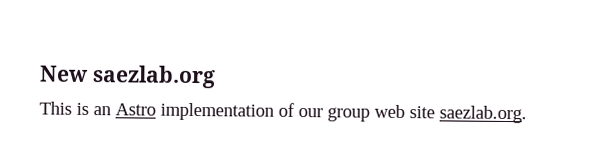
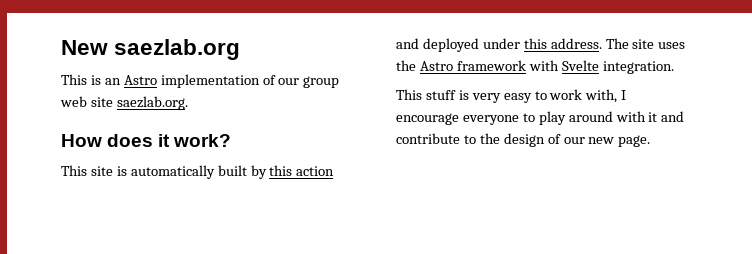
(527, 114) none -> [61,134,232,147] [61,165,335,179] [396,38,686,52] [396,60,674,74] [396,89,627,103] [396,111,685,125] [396,133,651,147] // How does it work? // This site is automatically built by this action and deployed under this address. The site uses the Astro framework with Svelte integration. // This stuff is very easy to work with, I encourage everyone to play around with it and contribute to the design of our new page.

